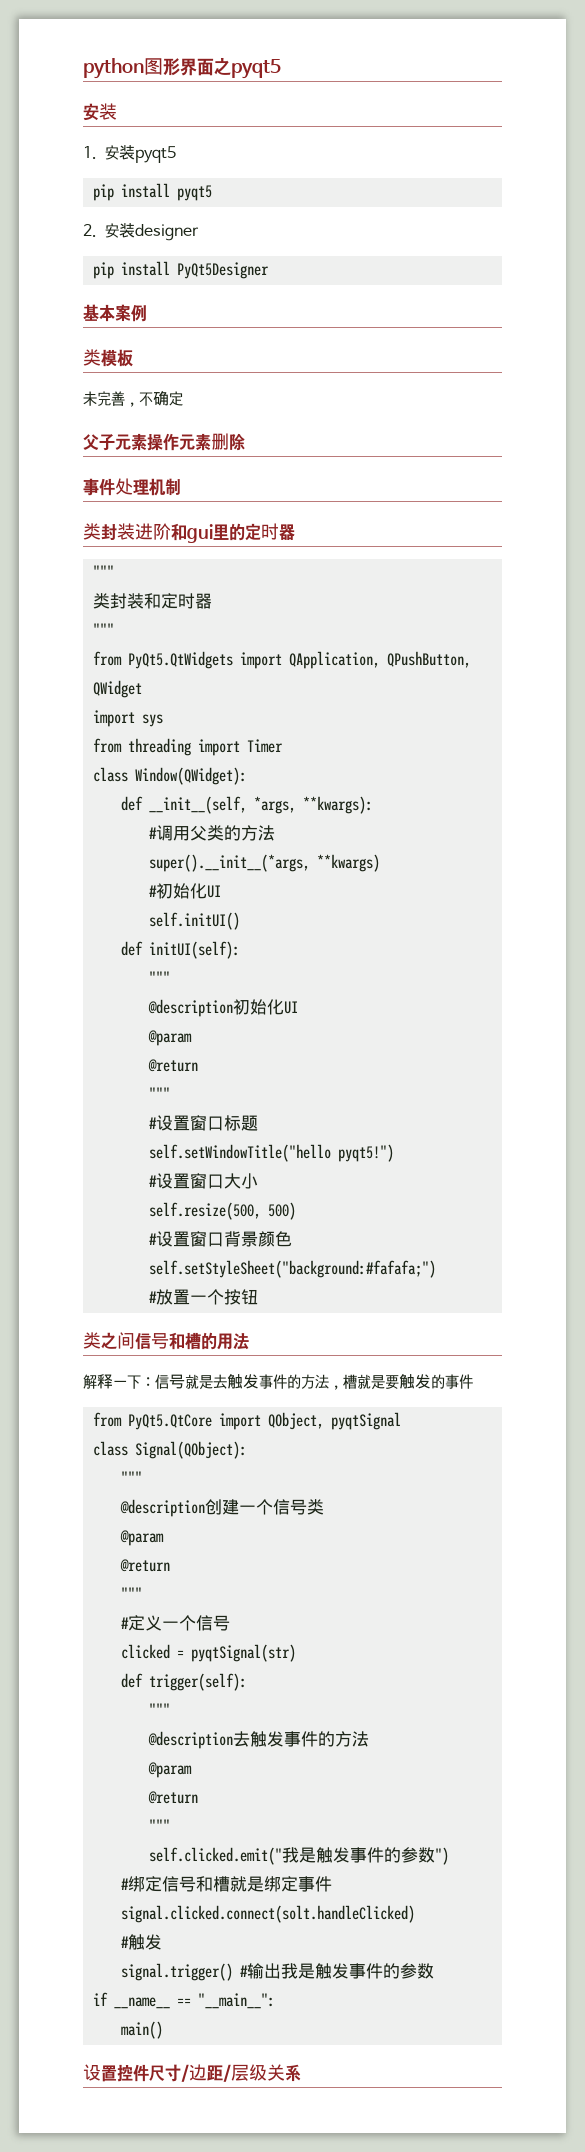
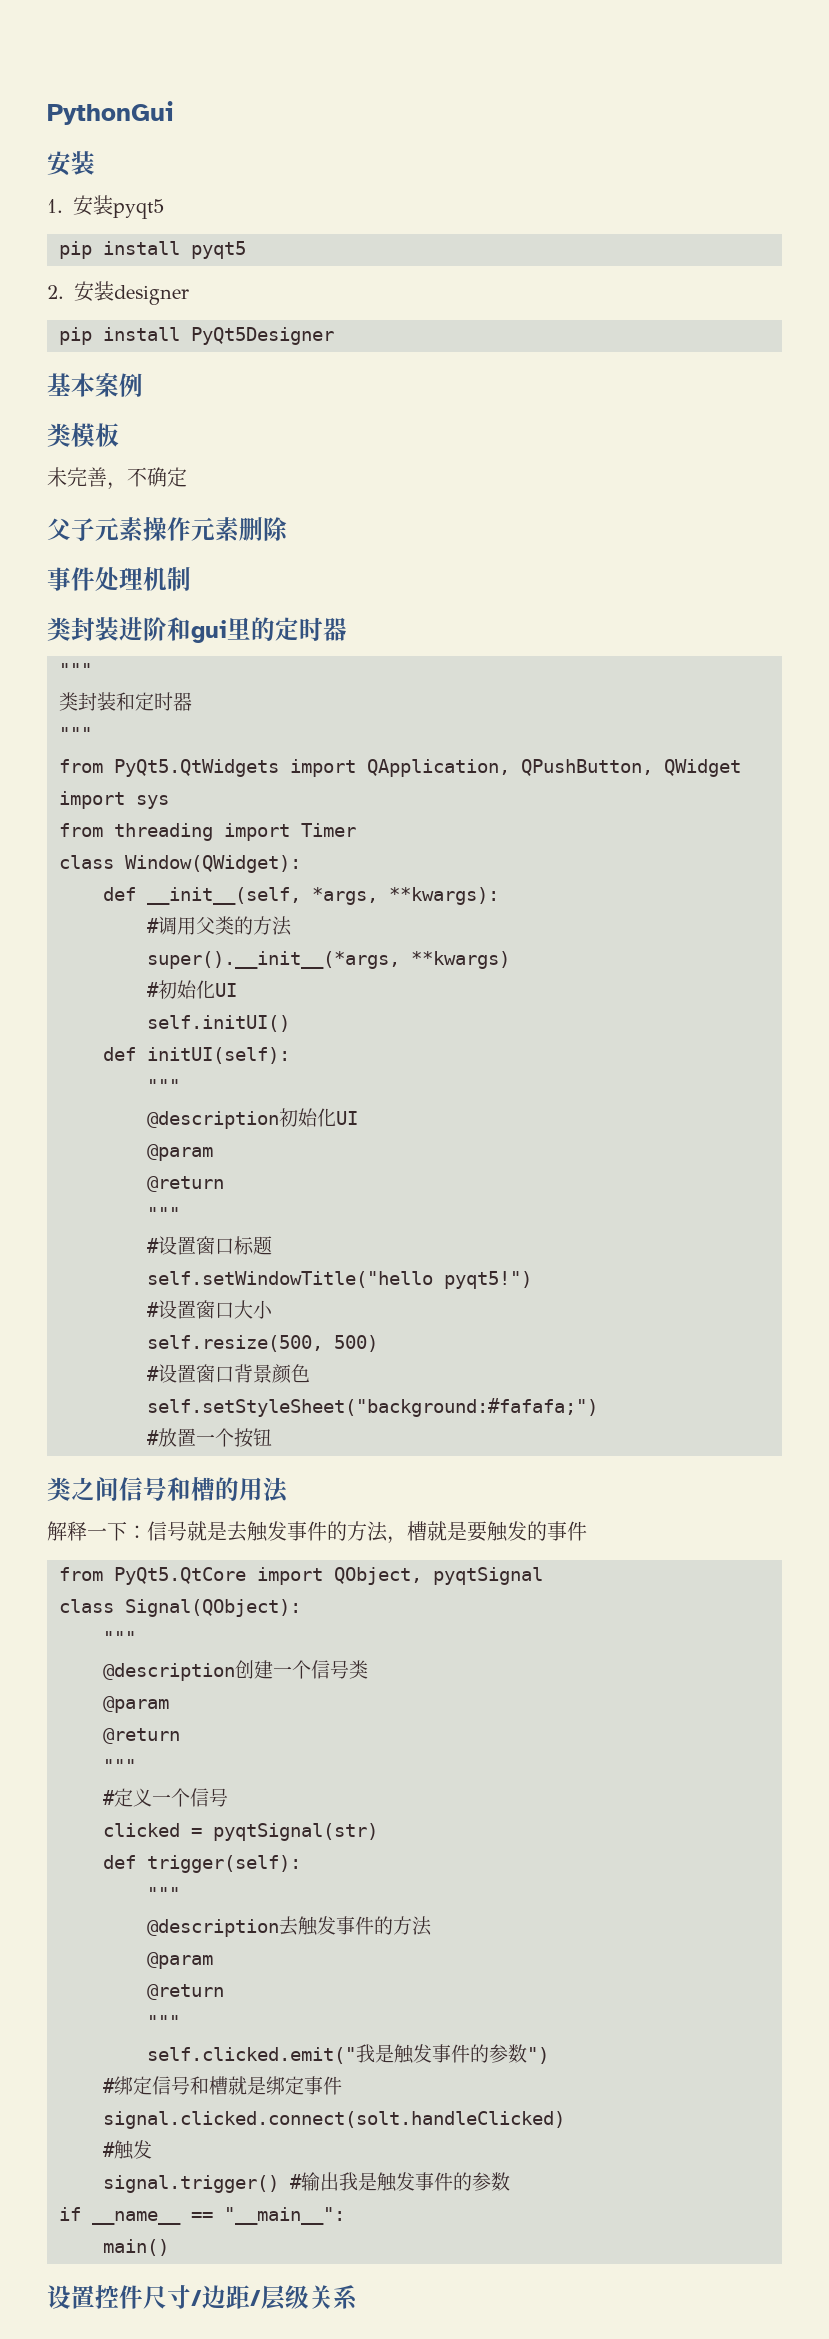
[83,57,281,79] python图形界面之pyqt5 -> [47,101,173,125] PythonGui

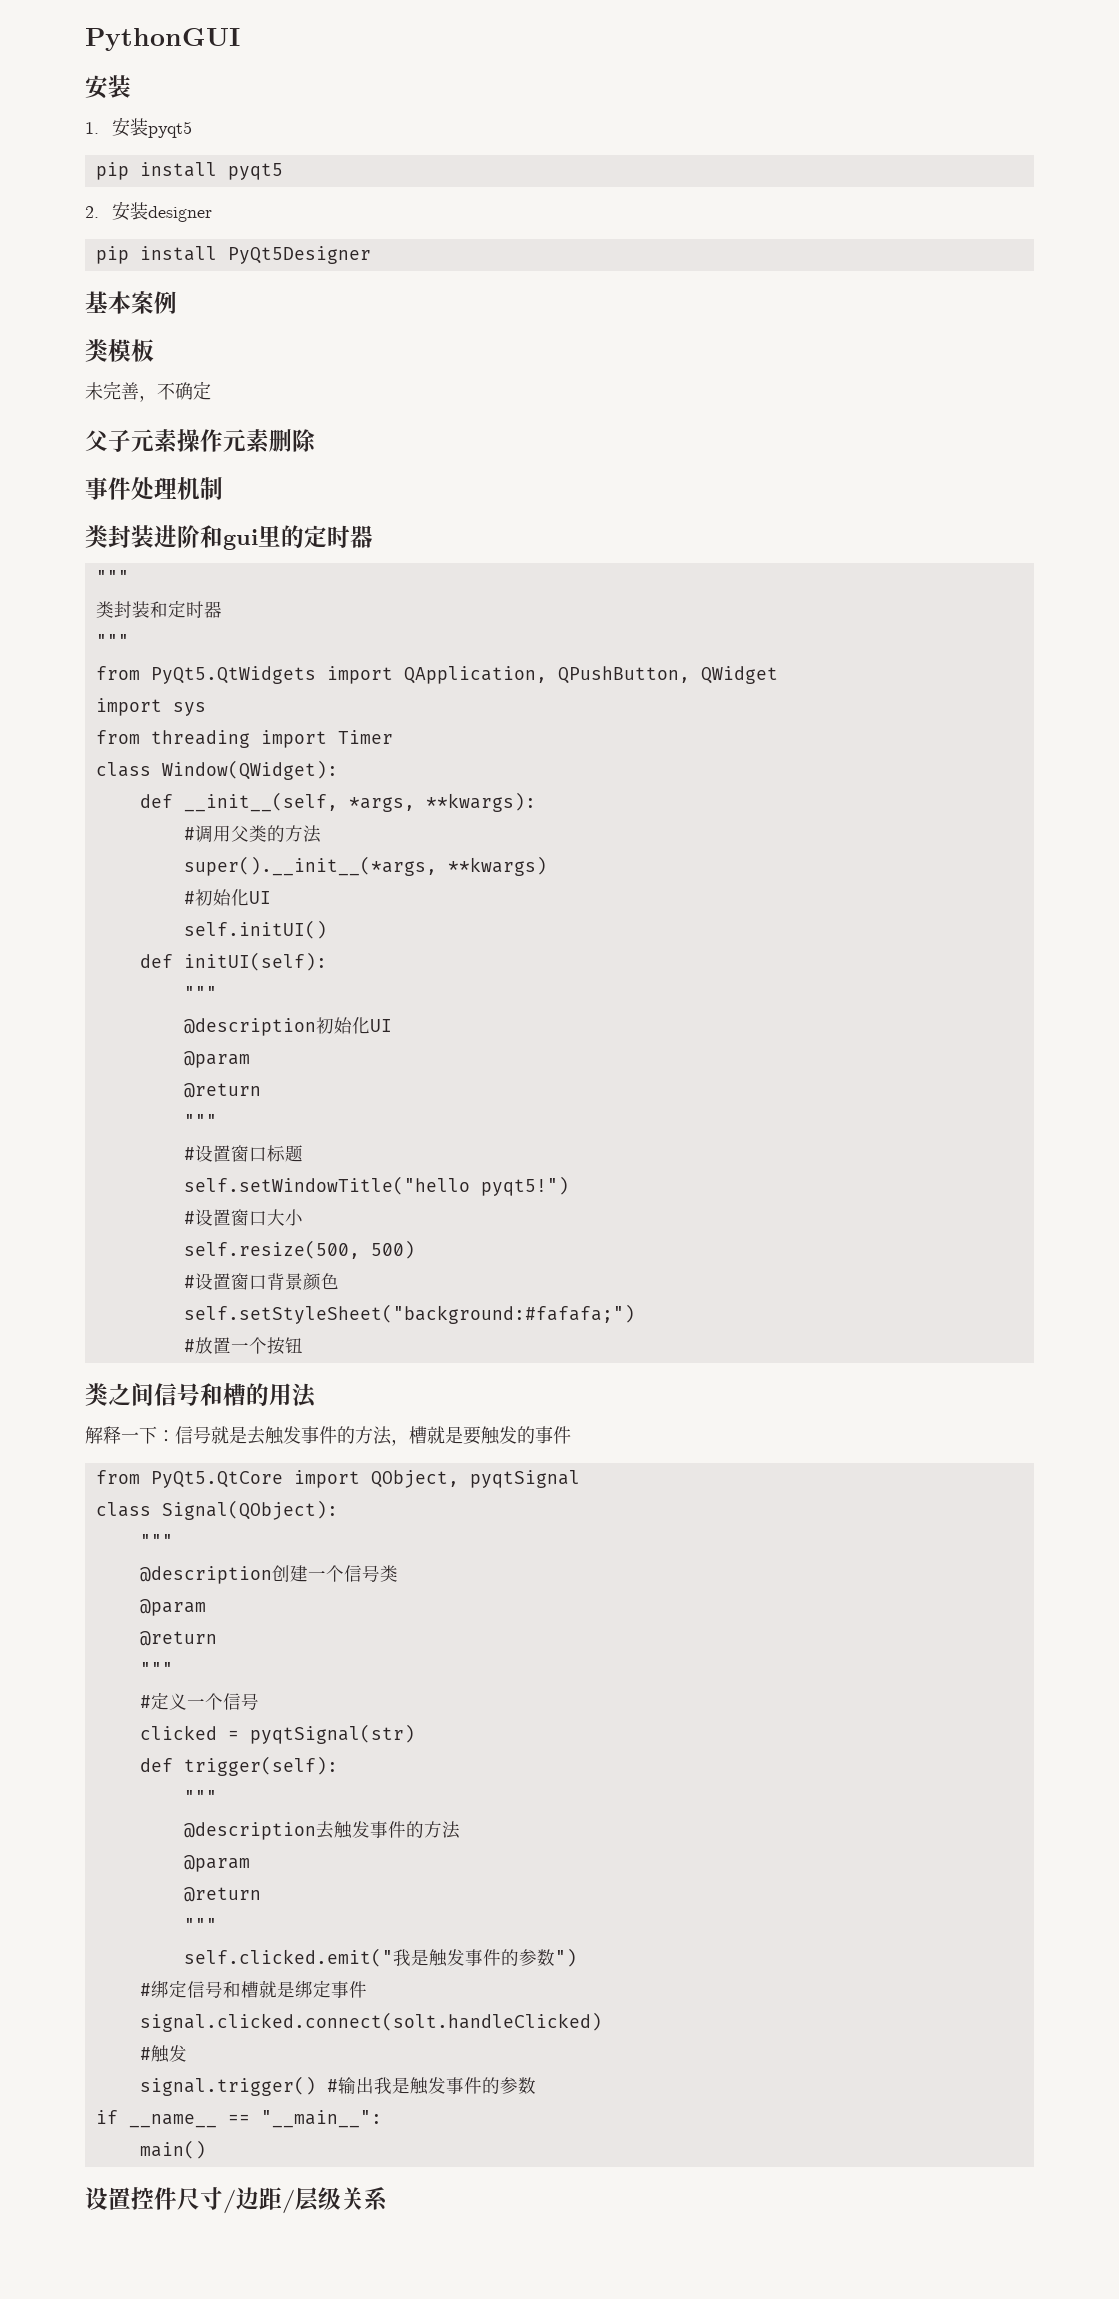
[47,101,173,125] PythonGui -> [85,28,240,51] PythonGUI

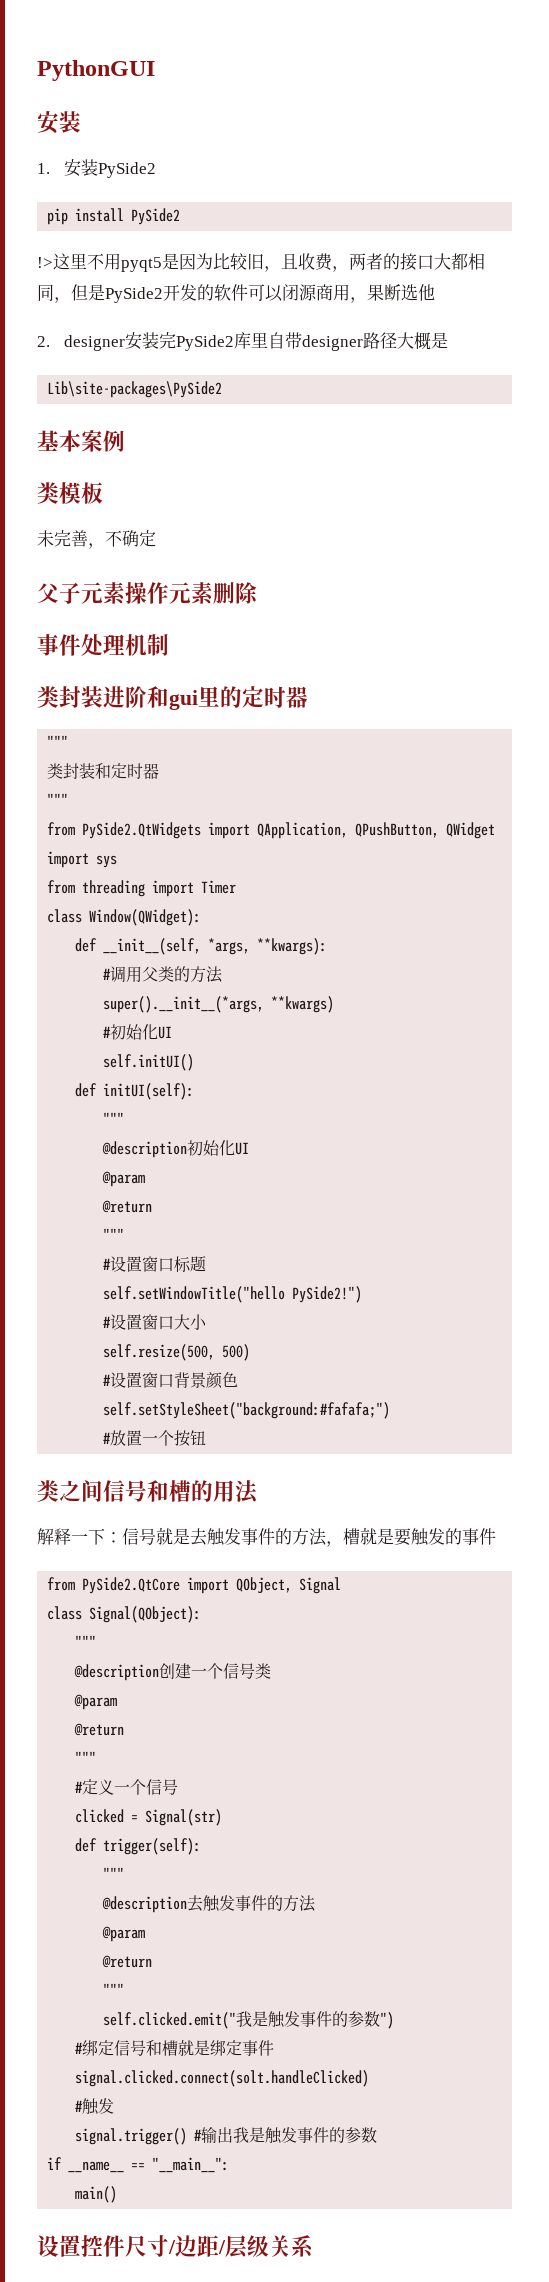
[147,121,192,138] [95,162,283,180] [85,201,212,222] [95,246,371,264] pyqt5 // pip install pyqt5 // 2.安装designer // pip install PyQt5Designer -> [98,162,157,178] [47,208,181,225] [37,253,485,272] [37,284,435,303] [37,332,449,351] [47,381,223,398] PySide2 // pip install PySide2 // !>这里不用pyqt5是因为比较旧，且收费，两者的接口大都相同，但是PySide2开发的软件可以闭源商用，果断选他 // 2. designer安装完PySide2库里自带designer路径大概是 // Lib\site-packages\PySide2
[150,666,316,684] PyQt5.QtWidgets -> [82,822,202,839] PySide2.QtWidgets
[480,1176,569,1196] pyqt5!") -> [292,1286,363,1303] PySide2!")
[150,1471,283,1488] PyQt5.QtCore -> [82,1577,181,1594] PySide2.QtCore
[469,1470,580,1488] pyqtSignal -> [299,1577,342,1594] Signal
[249,1724,415,1744] pyqtSignal(str) -> [145,1809,223,1826] Signal(str)

